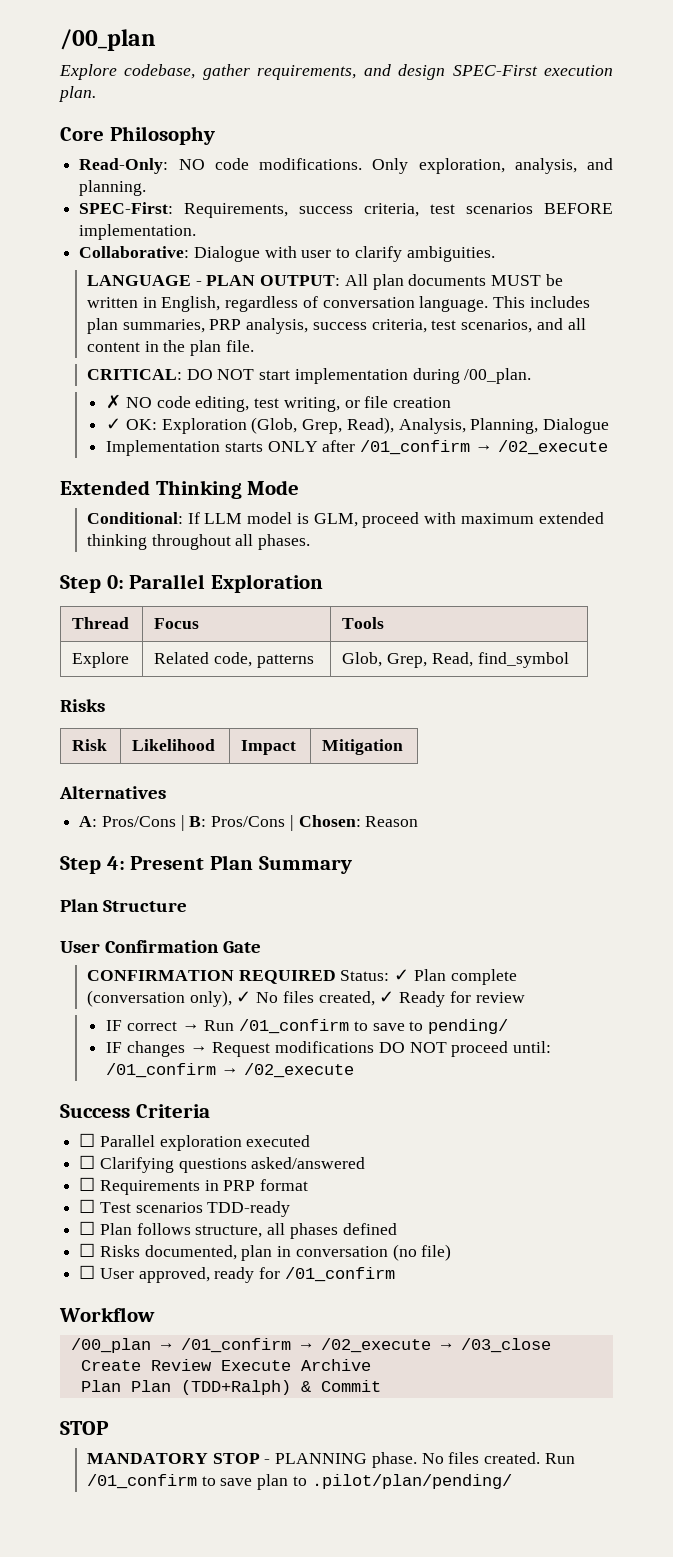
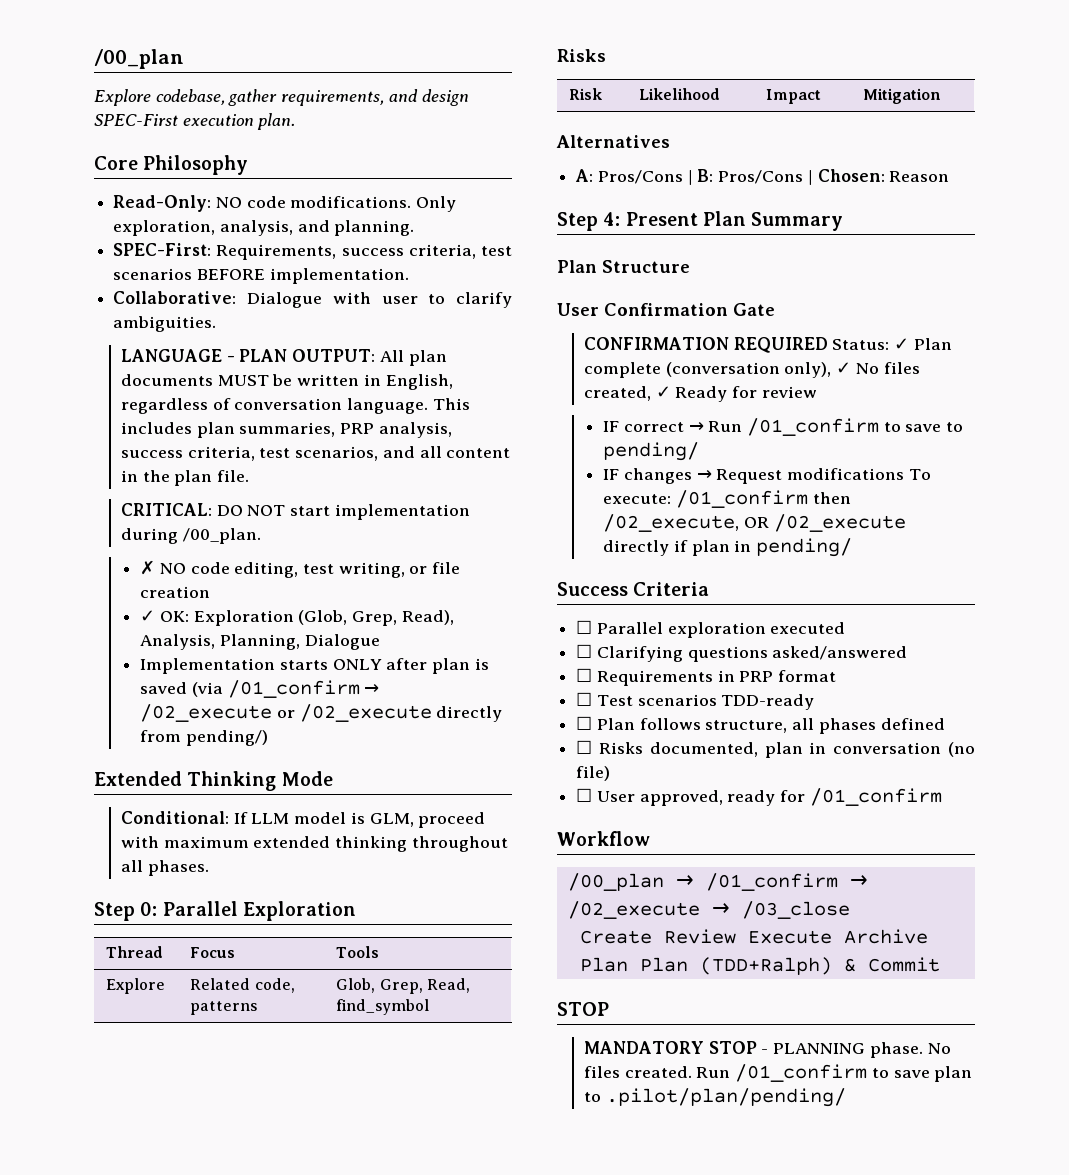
[360,440,608,455] /01_confirm → /02_execute -> [432,658,489,674] [140,680,380,698] [140,704,503,722] [140,730,268,746] plan is saved (via /01_confirm → /02_execute or /02_execute directly from pending/)
[378,1041,552,1057] [106,1063,354,1078] DO NOT proceed until: /01_confirm → /02_execute -> [908,469,931,480] [603,490,851,508] [603,514,906,532] [603,538,853,557] To execute: /01_confirm then /02_execute, OR /02_execute directly if plan in pending/

